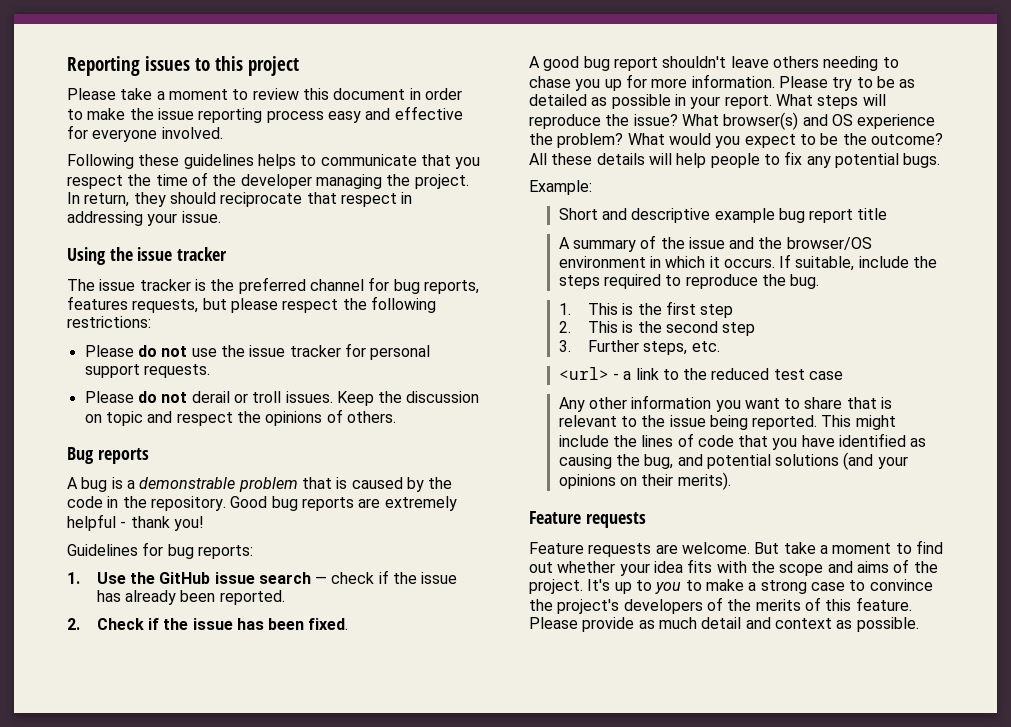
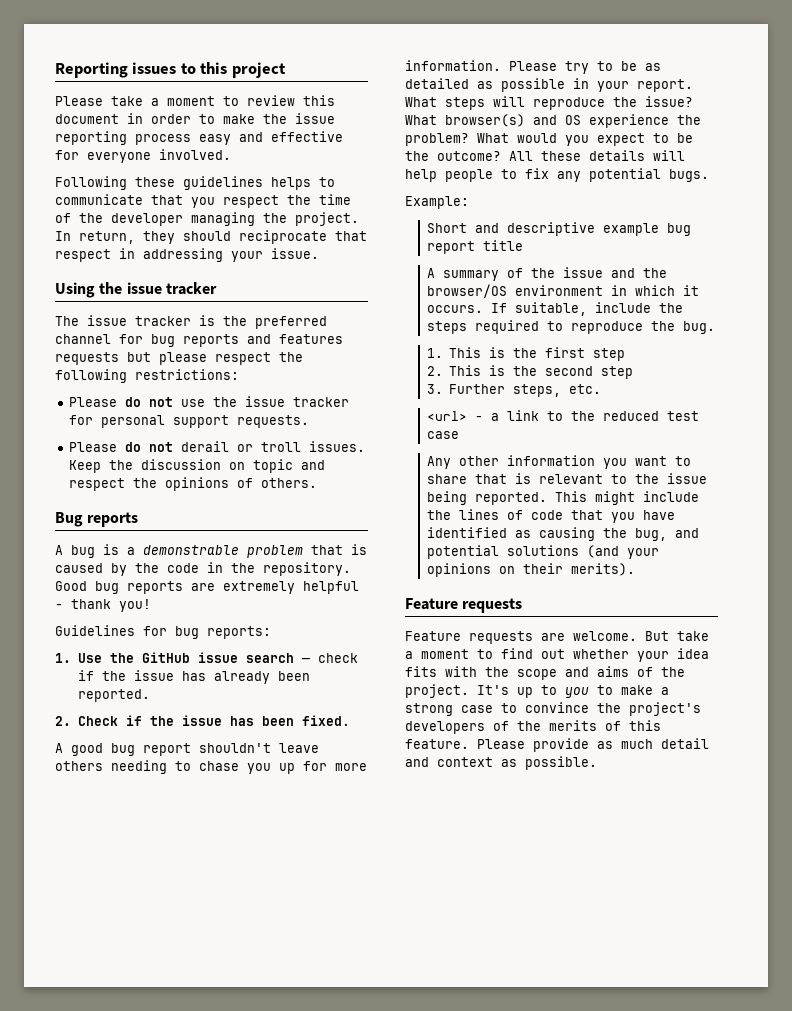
[423,280,479,294] [67,296,199,313] reports, features requests, -> [183,334,343,347] [55,352,119,365] reports and features requests

